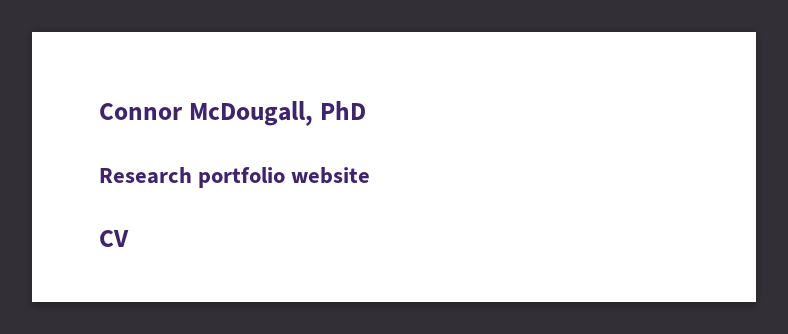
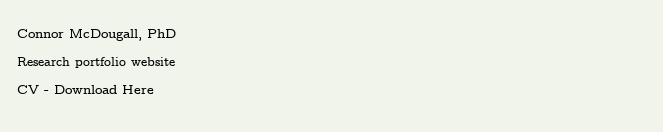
(129, 238) none -> [44,85,154,94] - Download Here

